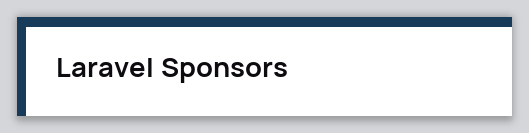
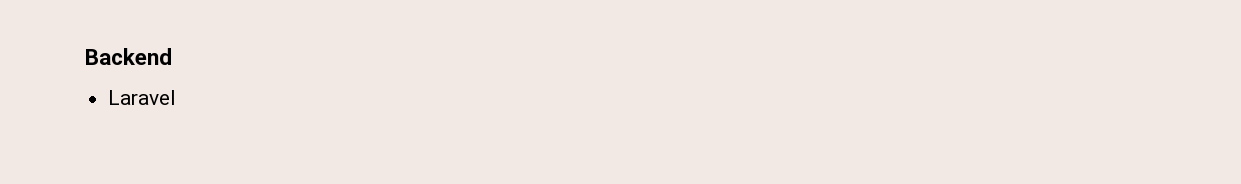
[56,58,289,83] Laravel Sponsors -> [85,48,172,65] [108,90,177,105] Backend // Laravel

